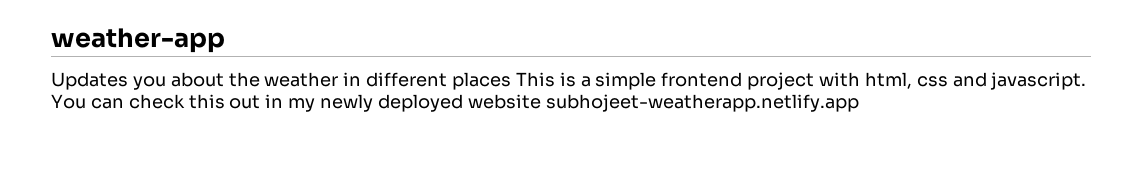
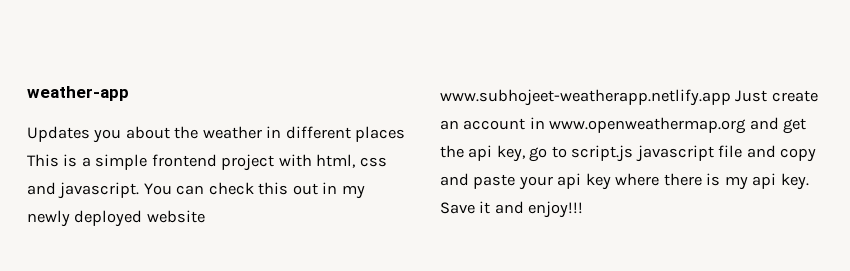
[545,94,859,112] subhojeet-weatherapp.netlify.app -> [440,89,818,106] [440,117,807,134] [440,145,817,162] [440,173,809,190] [440,201,584,218] www.subhojeet-weatherapp.netlify.app Just create an account in www.openweathermap.org and get the api key, go to script.js javascript file and copy and paste your api key where there is my api key. Save it and enjoy!!!

